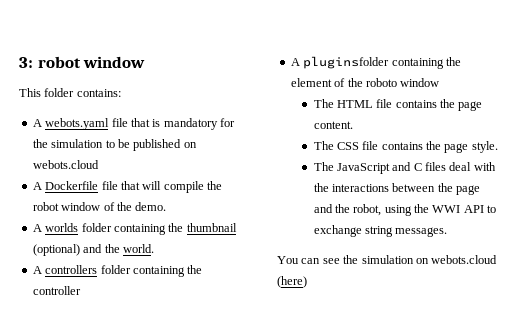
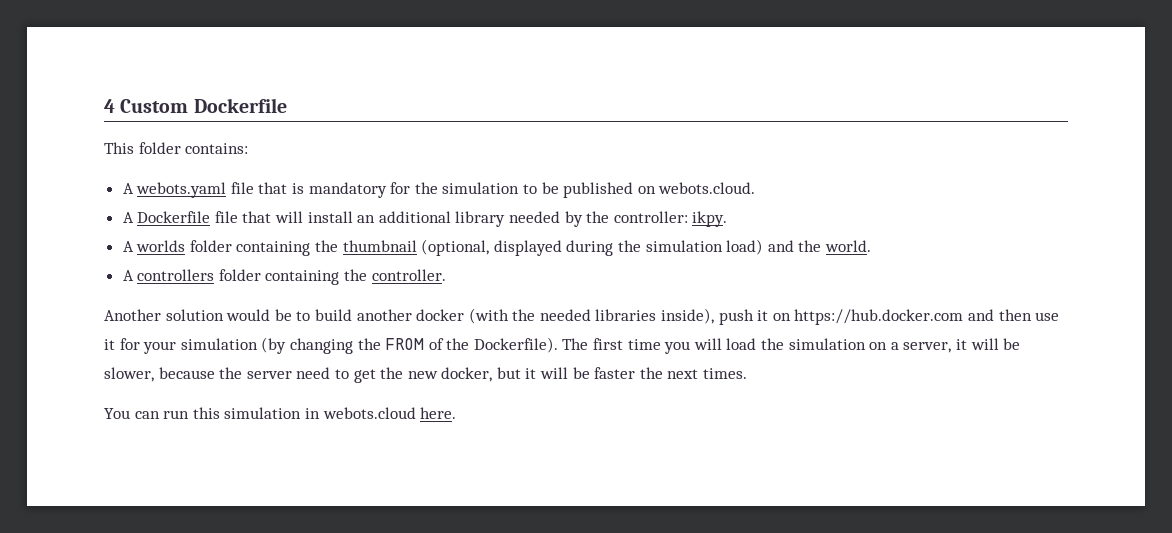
[19,56,146,68] 3: robot window -> [104,98,287,113] 4 Custom Dockerfile
[32,160,99,169] webots.cloud -> [658,182,756,194] webots.cloud.
[163,181,222,193] [32,202,167,211] compile the robot window of the demo. -> [307,211,728,227] install an additional library needed by the controller: ikpy.
[32,244,80,256] (optional) -> [421,239,764,256] (optional, displayed during the simulation load)
[32,286,81,295] [290,56,461,69] [290,78,440,87] [313,99,483,111] [313,121,353,129] [313,141,498,153] [313,162,496,174] [313,183,481,195] [313,204,497,216] [313,225,448,237] [277,255,498,264] [277,276,307,288] controller // A pluginsfolder containing the element of the roboto window // The HTML file contains the page content. // The CSS file contains the page style. // The JavaScript and C files deal with the interactions between the page and the robot, using the WWI API to exchange string messages. // You can see the simulation on webots.cloud (here) -> [371,269,446,281] [104,308,1060,325] [104,337,1021,354] [104,367,748,383] [104,407,457,419] controller. // Another solution would be to build another docker (with the needed libraries inside), push it on https://hub.docker.com and then use it for your simulation (by changing the FROM of the Dockerfile). The first time you will load the simulation on a server, it will be slower, because the server need to get the new docker, but it will be faster the next times. // You can run this simulation in webots.cloud here.

